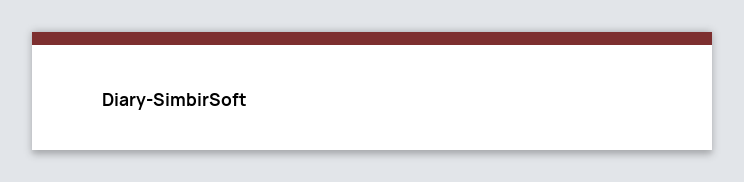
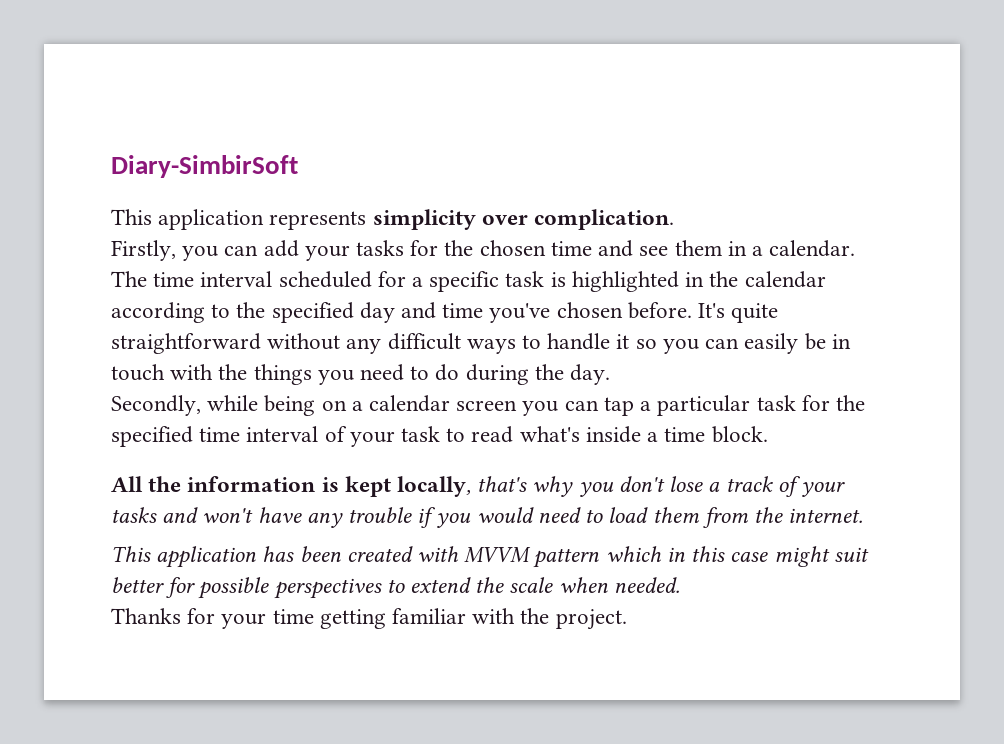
(247, 101) none -> [111,209,675,230] [111,240,856,261] [111,271,826,292] [111,302,779,323] [111,333,851,354] [111,364,611,385] [111,395,865,416] [111,426,768,447] [111,476,845,497] [111,507,864,528] [111,546,869,568] [111,577,680,599] [111,608,627,630] // This application represents simplicity over complication. // Firstly, you can add your tasks for the chosen time and see them in a calendar. The time interval scheduled for a specific task is highlighted in the calendar according to the specified day and time you've chosen before. It's quite straightforward without any difficult ways to handle it so you can easily be in touch with the things you need to do during the day. // Secondly, while being on a calendar screen you can tap a particular task for the specified time interval of your task to read what's inside a time block. // All the information is kept locally, that's why you don't lose a track of your tasks and won't have any trouble if you would need to load them from the internet. // This application has been created with MVVM pattern which in this case might suit better for possible perspectives to extend the scale when needed. // Thanks for your time getting familiar with the project.

